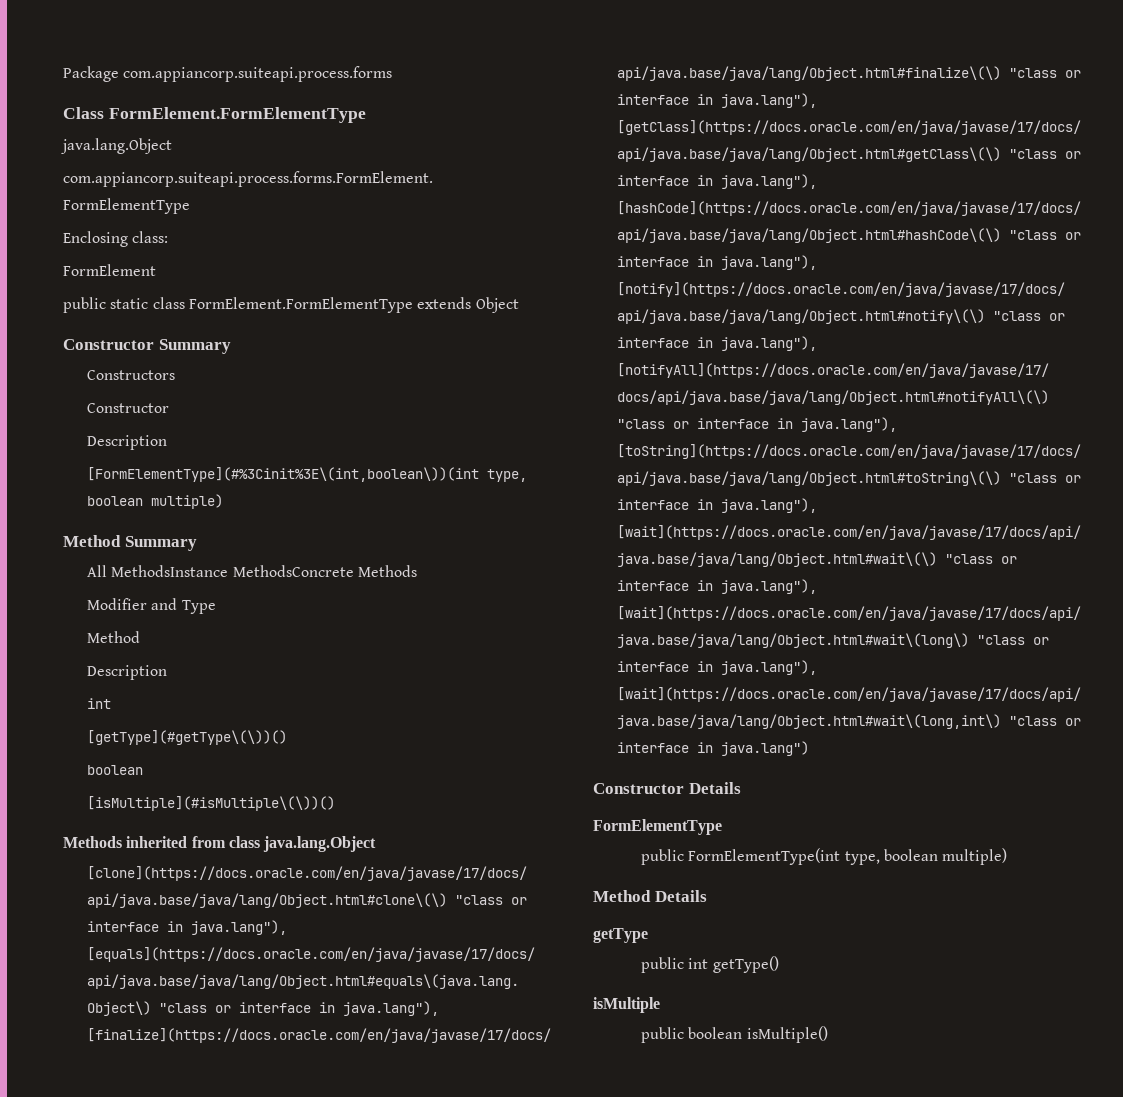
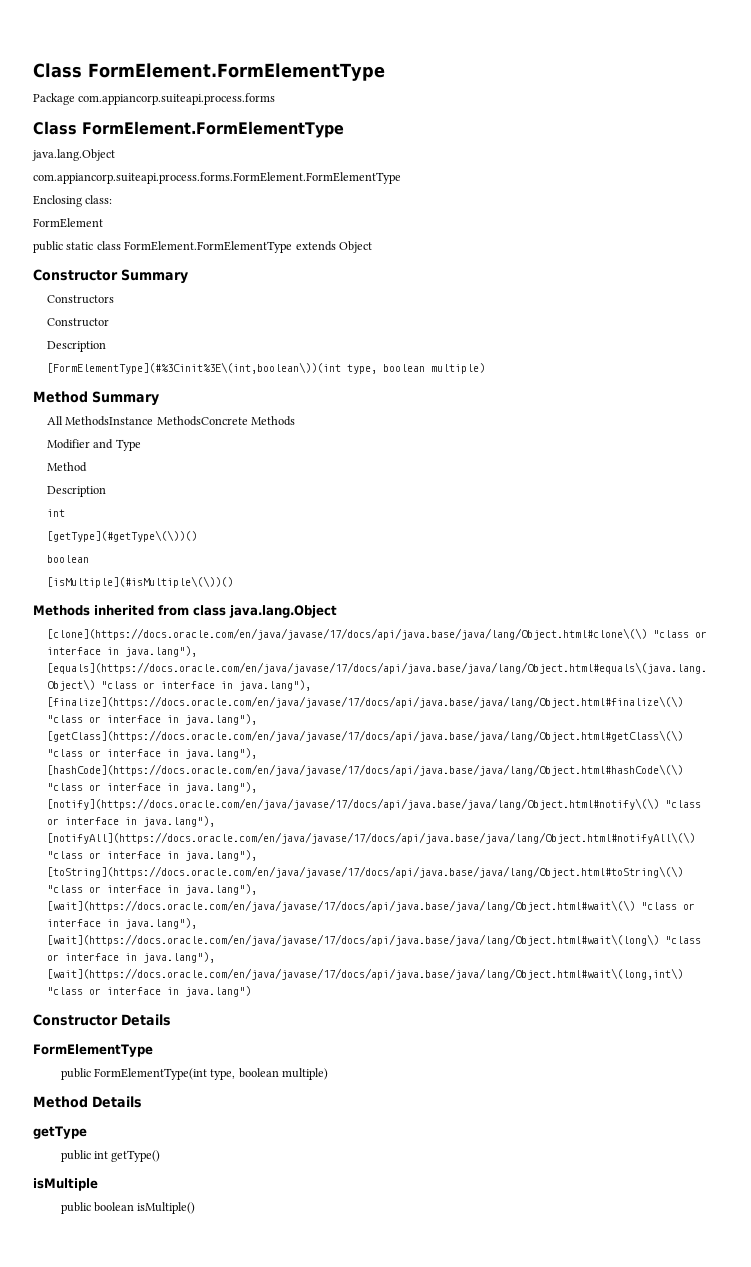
(63, 74) none -> [33,63,385,81] Class FormElement.FormElementType //

